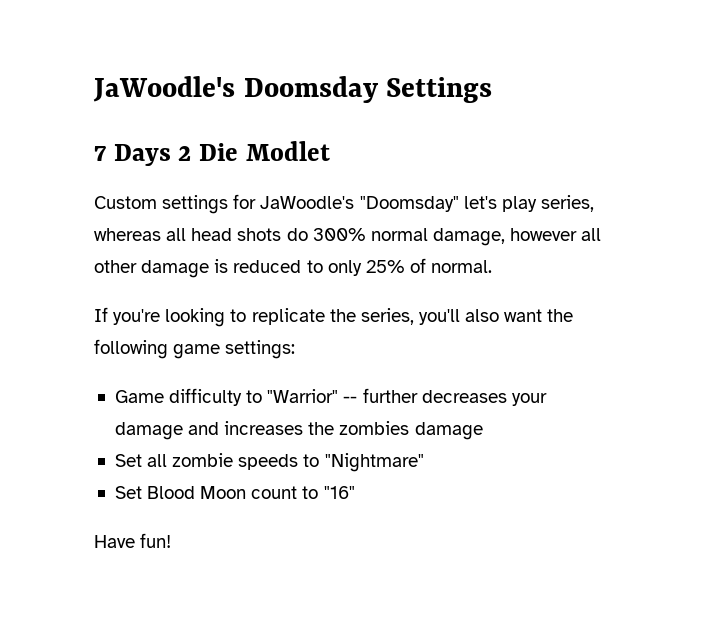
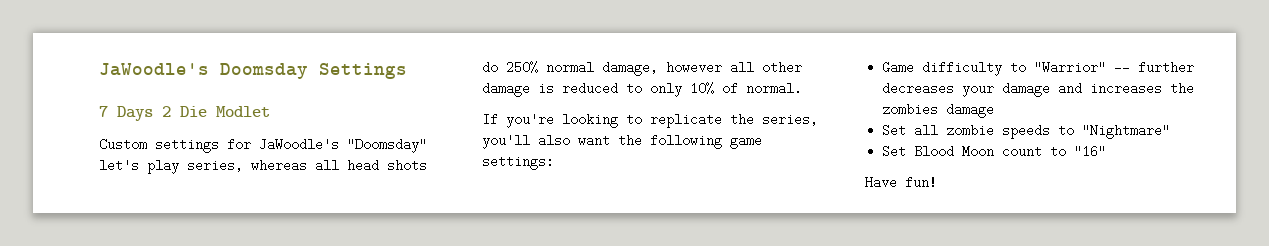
[312,228,366,241] 300% -> [506,61,538,74] 250%
[365,260,405,273] 25% -> [690,82,714,95] 10%

